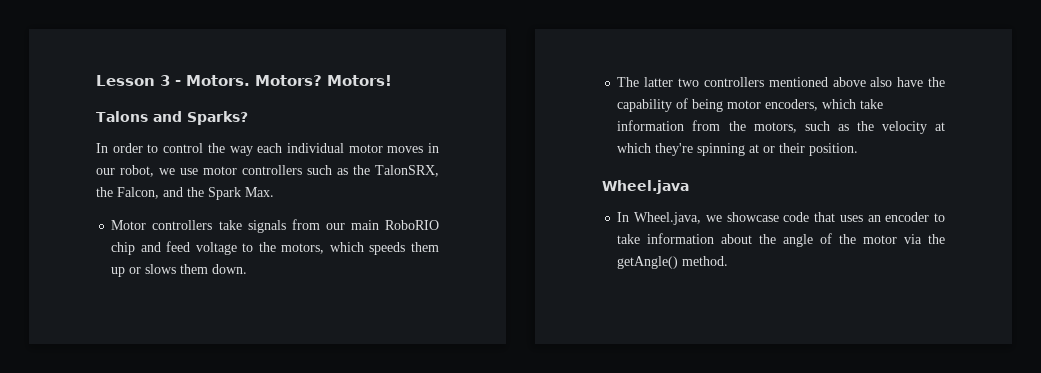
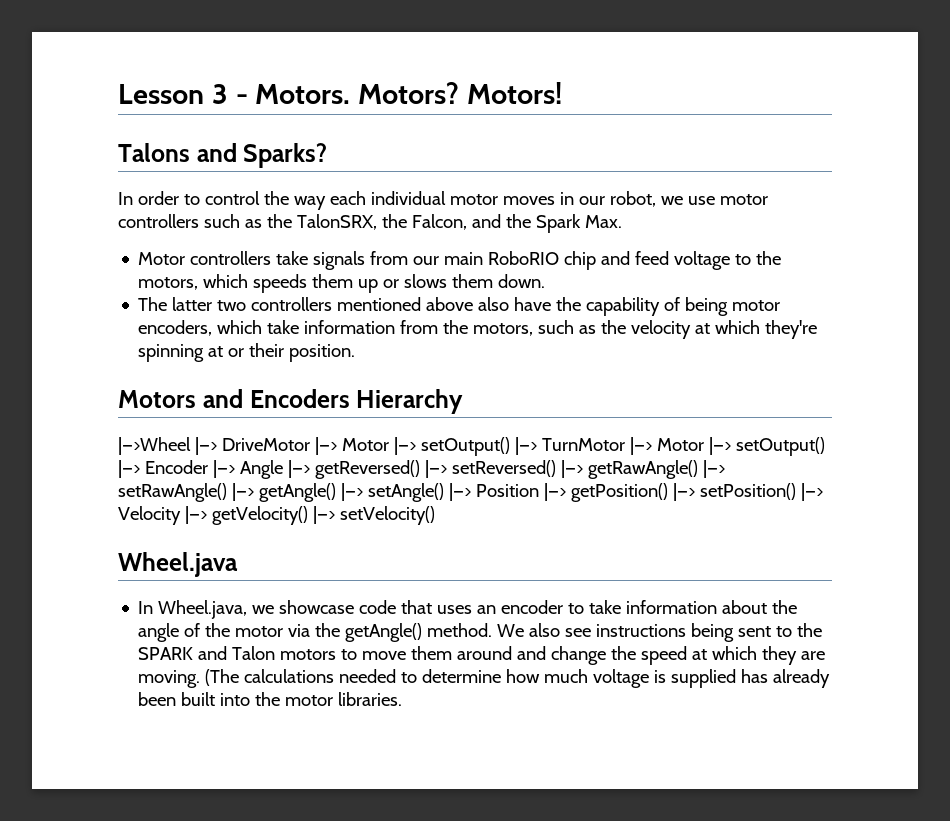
(859, 149) none -> [118,389,464,414] [118,437,825,456] [118,460,725,479] [118,483,823,502] [118,506,435,525] // Motors and Encoders Hierarchy // |—>Wheel |—> DriveMotor |—> Motor |—> setOutput() |—> TurnMotor |—> Motor |—> setOutput() |—> Encoder |—> Angle |—> getReversed() |—> setReversed() |—> getRawAngle() |—> setRawAngle() |—> getAngle() |—> setAngle() |—> Position |—> getPosition() |—> setPosition() |—> Velocity |—> getVelocity() |—> setVelocity()
(729, 261) none -> [497,623,823,642] [138,646,826,665] [138,669,831,688] [138,692,403,706] We also see instructions being sent to the SPARK and Talon motors to move them around and change the speed at which they are moving. (The calculations needed to determine how much voltage is supplied has already been built into the motor libraries.

